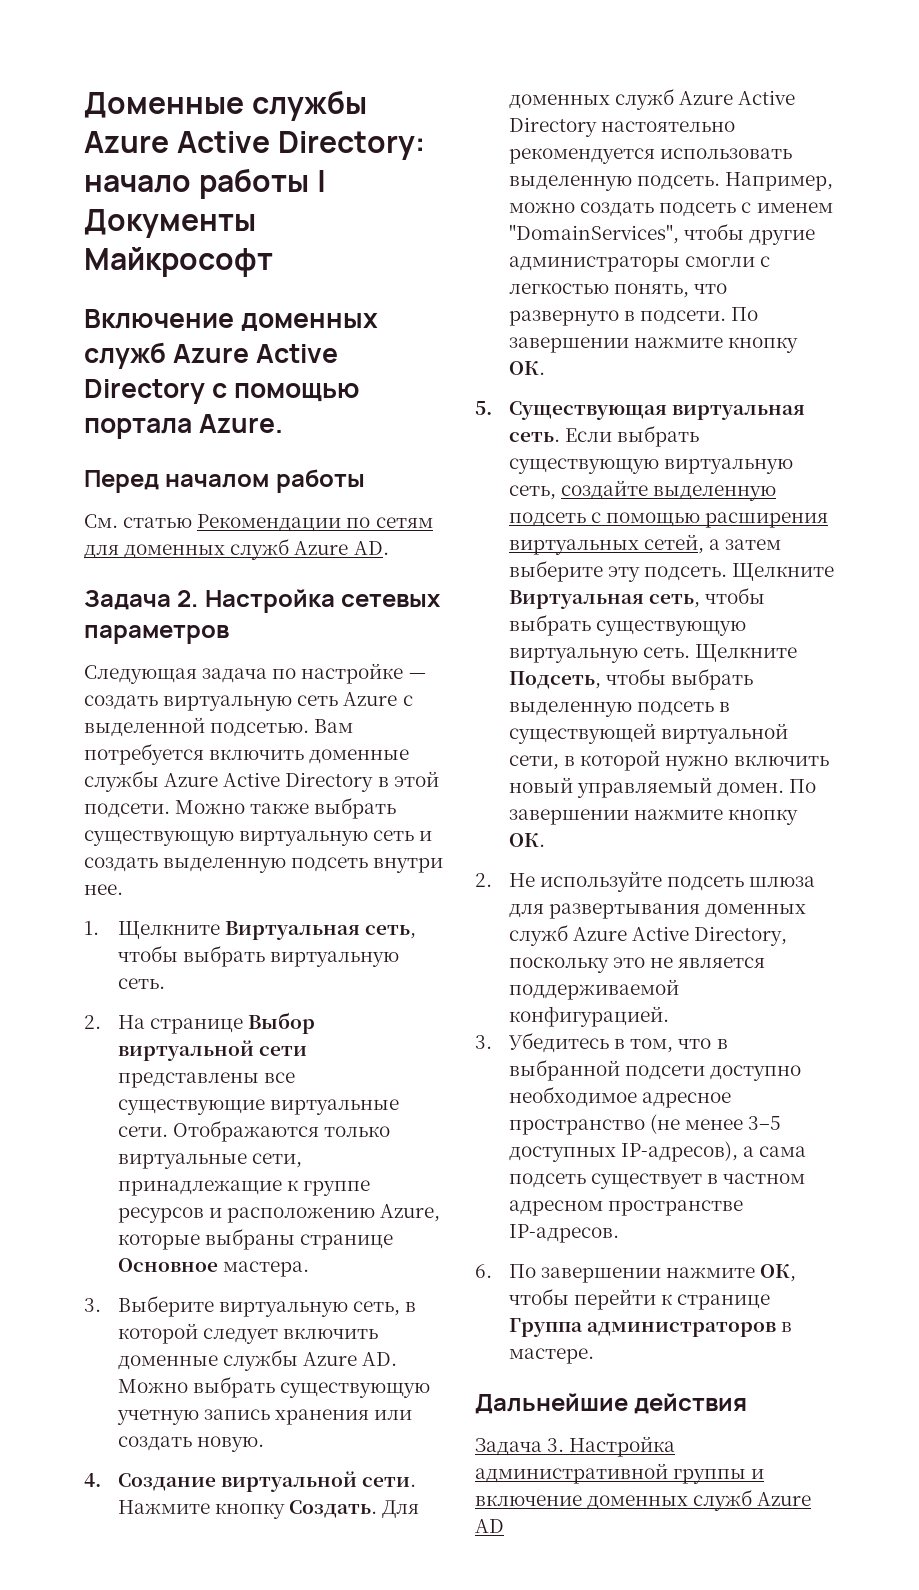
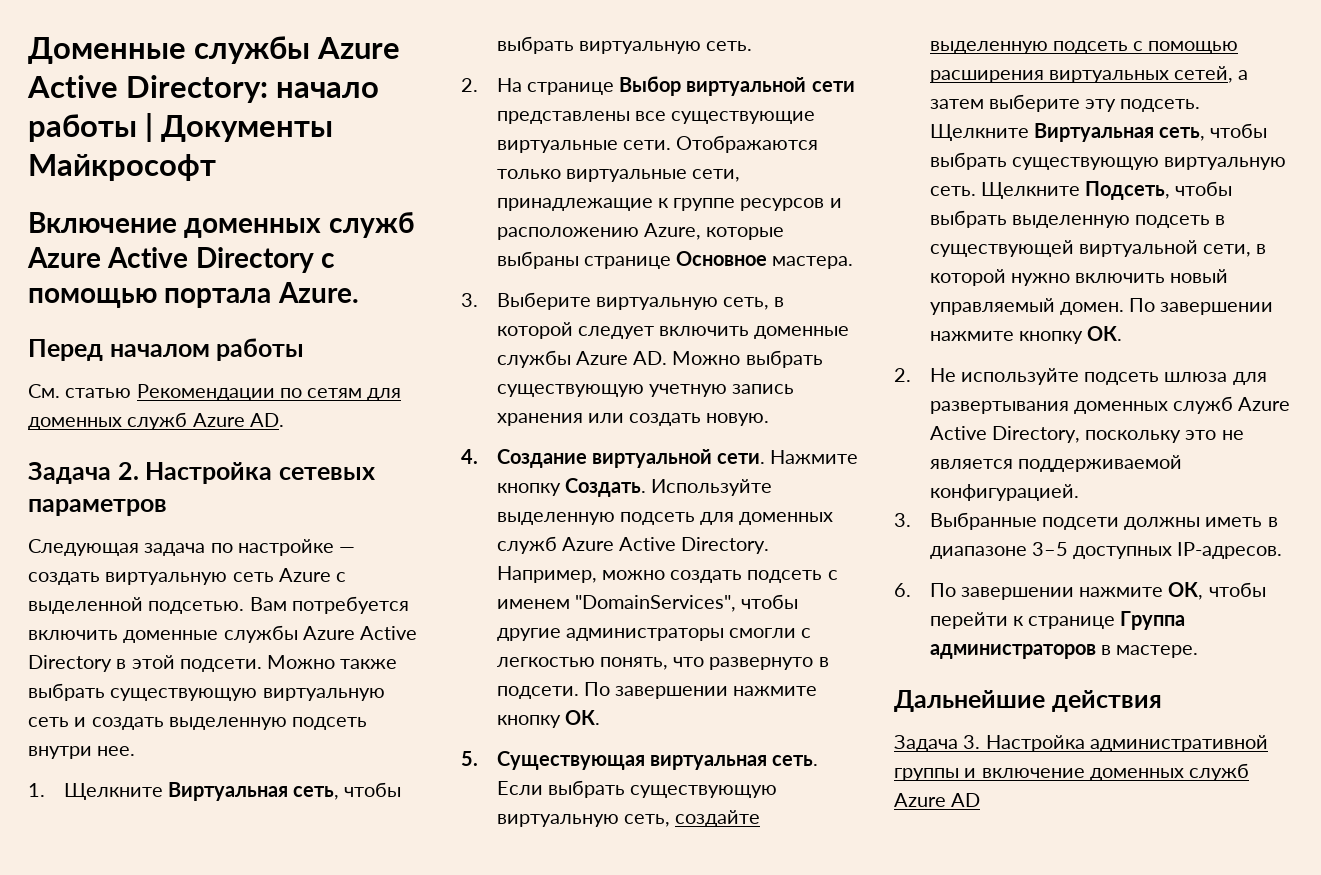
[382,1500,420,1518] [509,88,796,110] [509,117,736,137] [509,148,793,164] [509,175,721,191] Для доменных служб Azure Active Directory настоятельно рекомендуется использовать выделенную подсеть. -> [651,479,773,496] [496,512,834,525] [496,536,770,554] Используйте выделенную подсеть для доменных служб Azure Active Directory.
[508,1032,728,1053] [509,1059,802,1081] [509,1086,732,1108] [509,1114,782,1135] [509,1141,807,1162] [509,1173,806,1189] [509,1200,744,1216] Убедитесь в том, что в выбранной подсети доступно необходимое адресное пространство (не менее 3–5 доступных IP-адресов), а сама подсеть существует в частном адресном пространстве -> [929,512,1278,530] [929,542,1173,559] Выбранные подсети должны иметь в диапазоне 3–5 доступных

